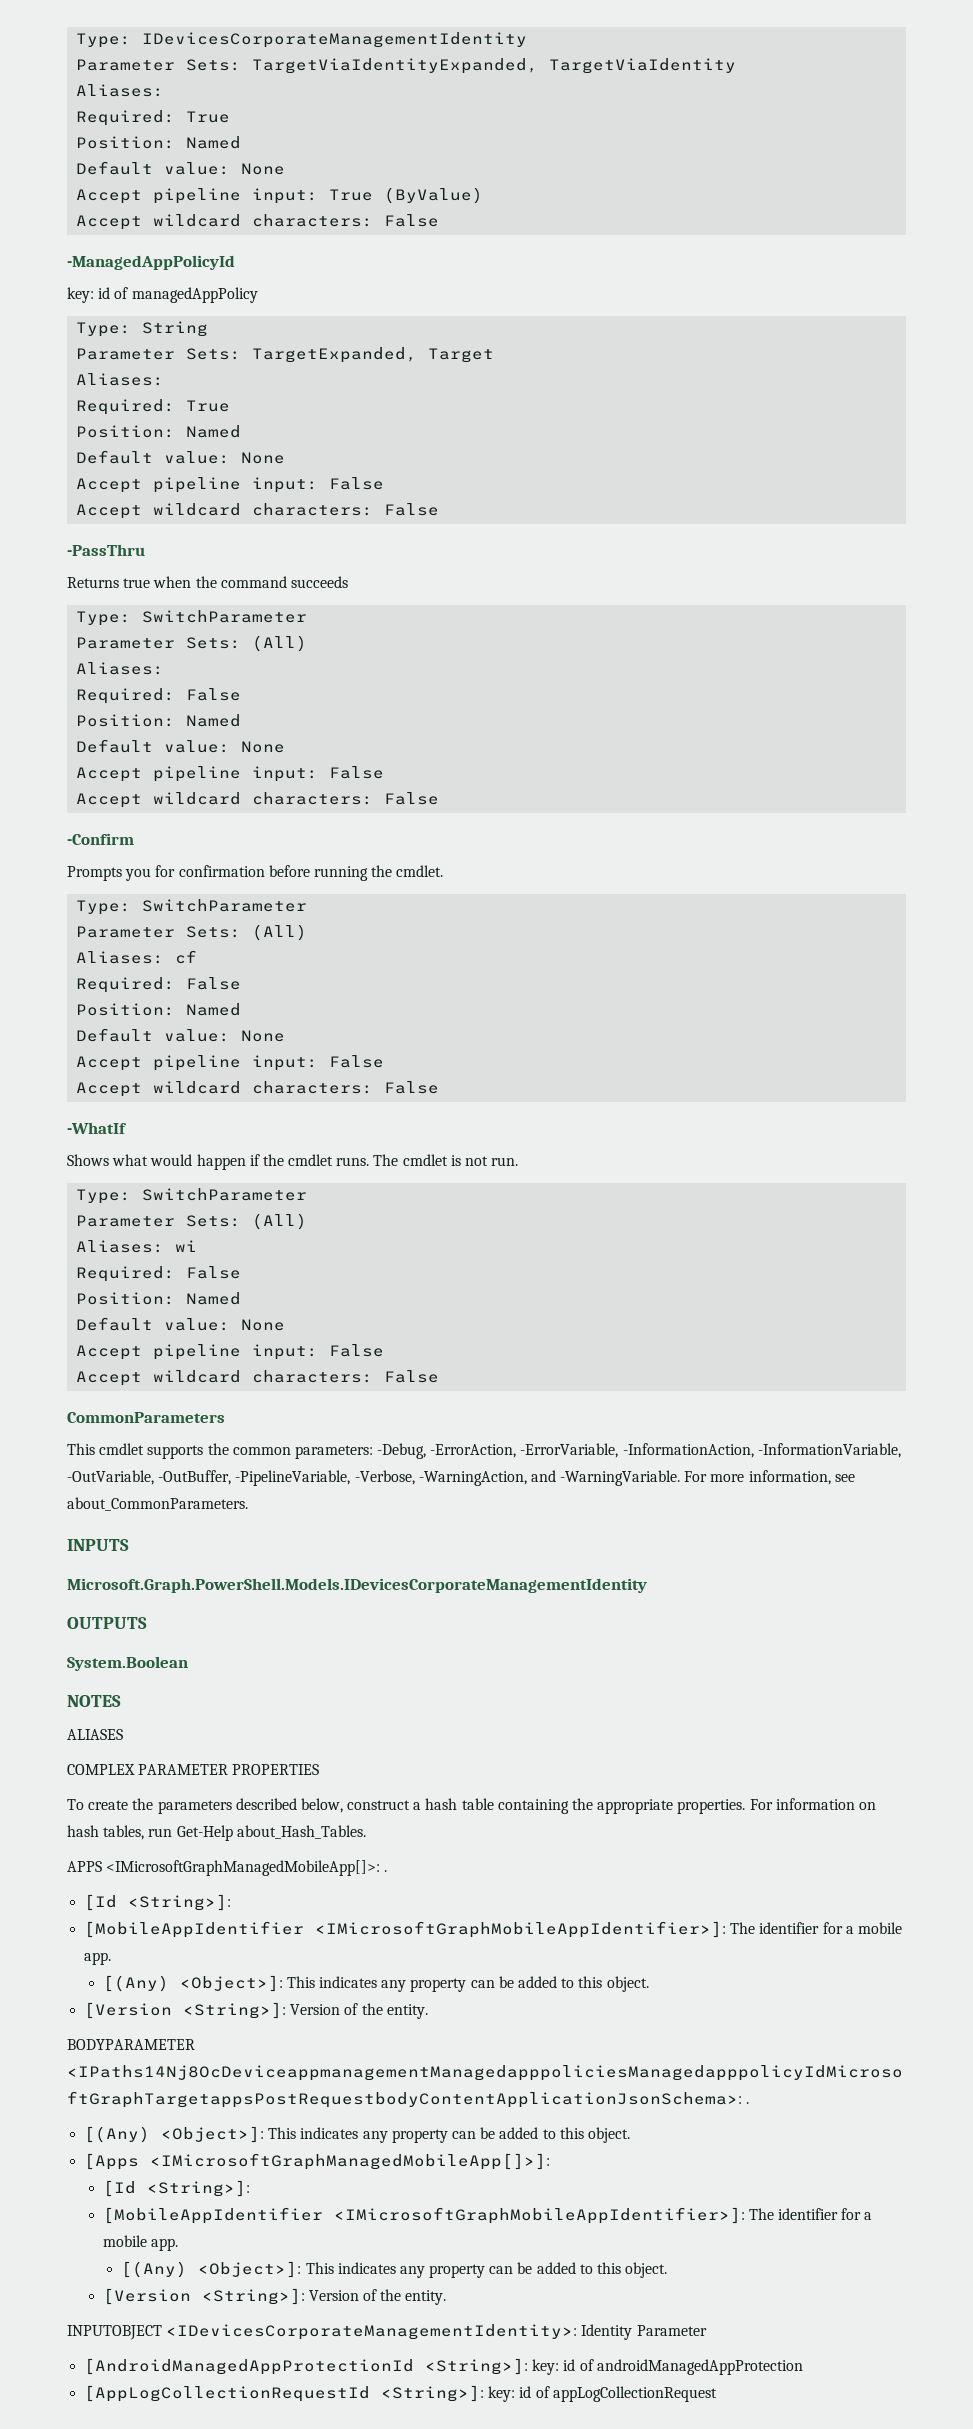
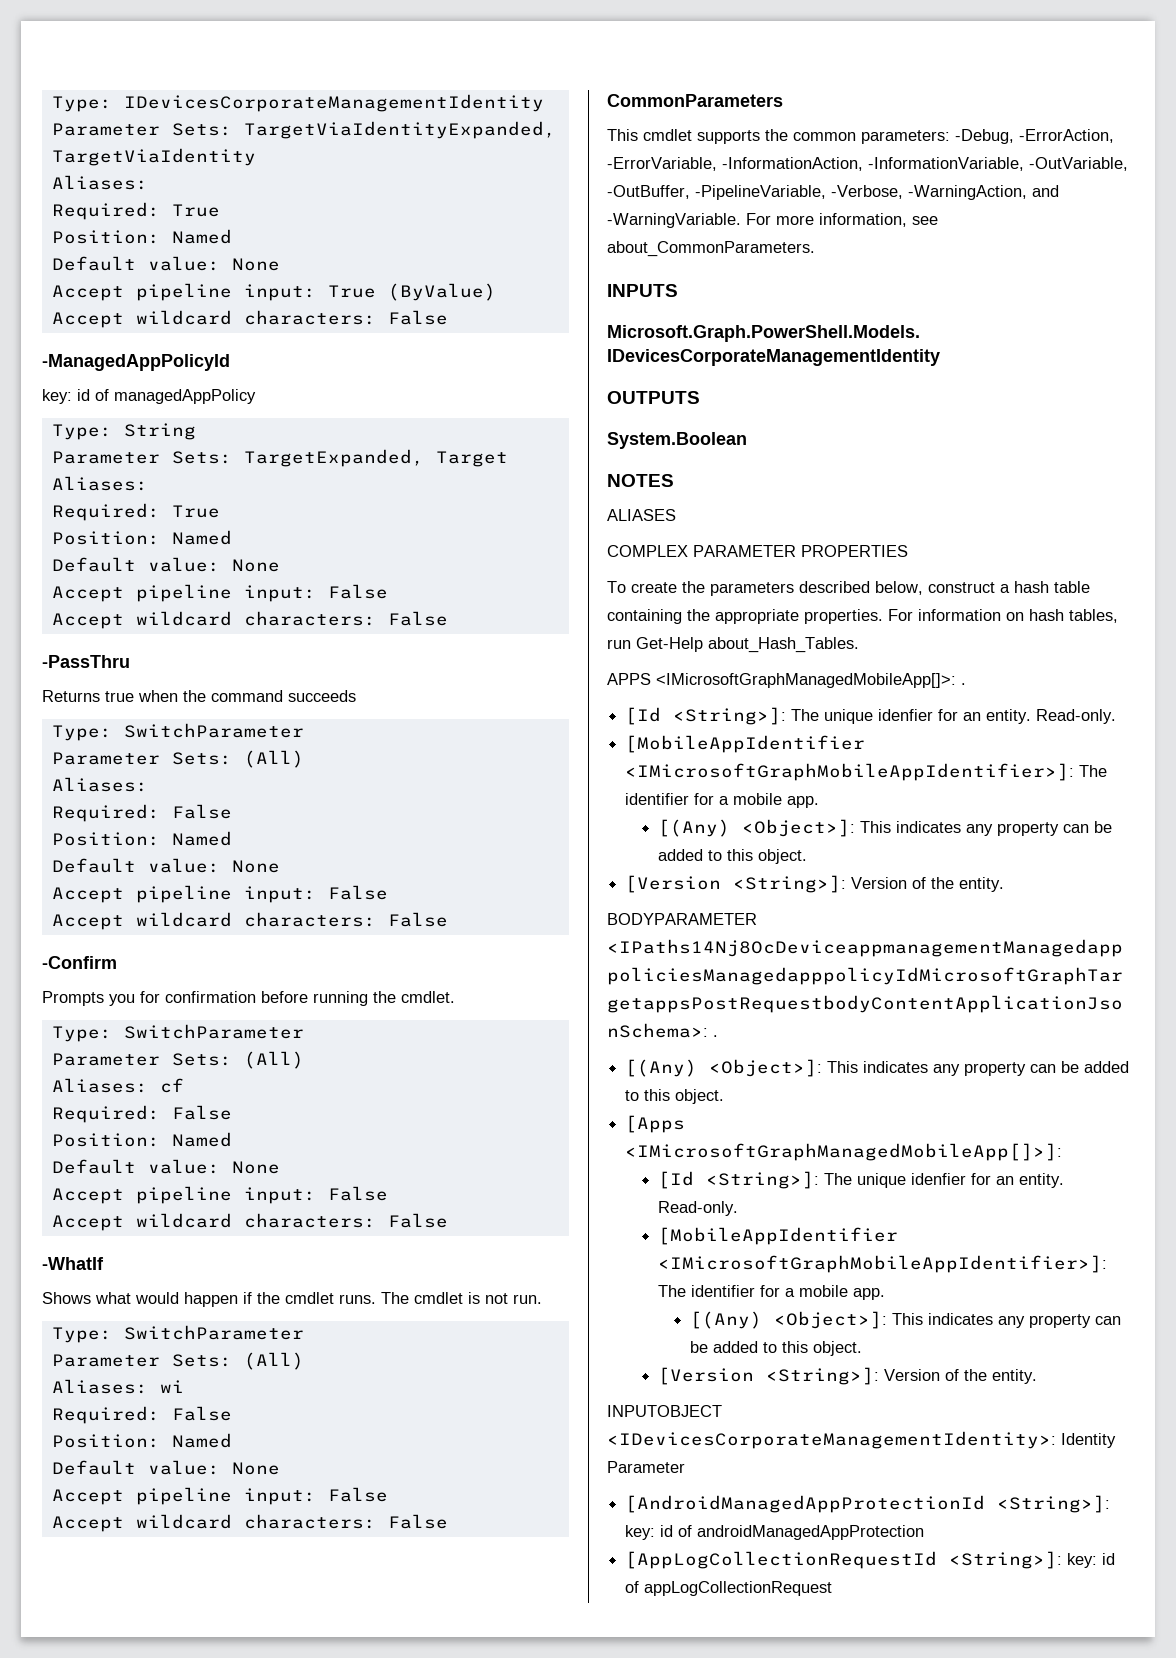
(232, 1902) none -> [791,709,1117,724] The unique idenfier for an entity. Read-only.
(250, 2188) none -> [823,1173,1064,1188] [657,1201,738,1216] The unique idenfier for an entity. Read-only.

